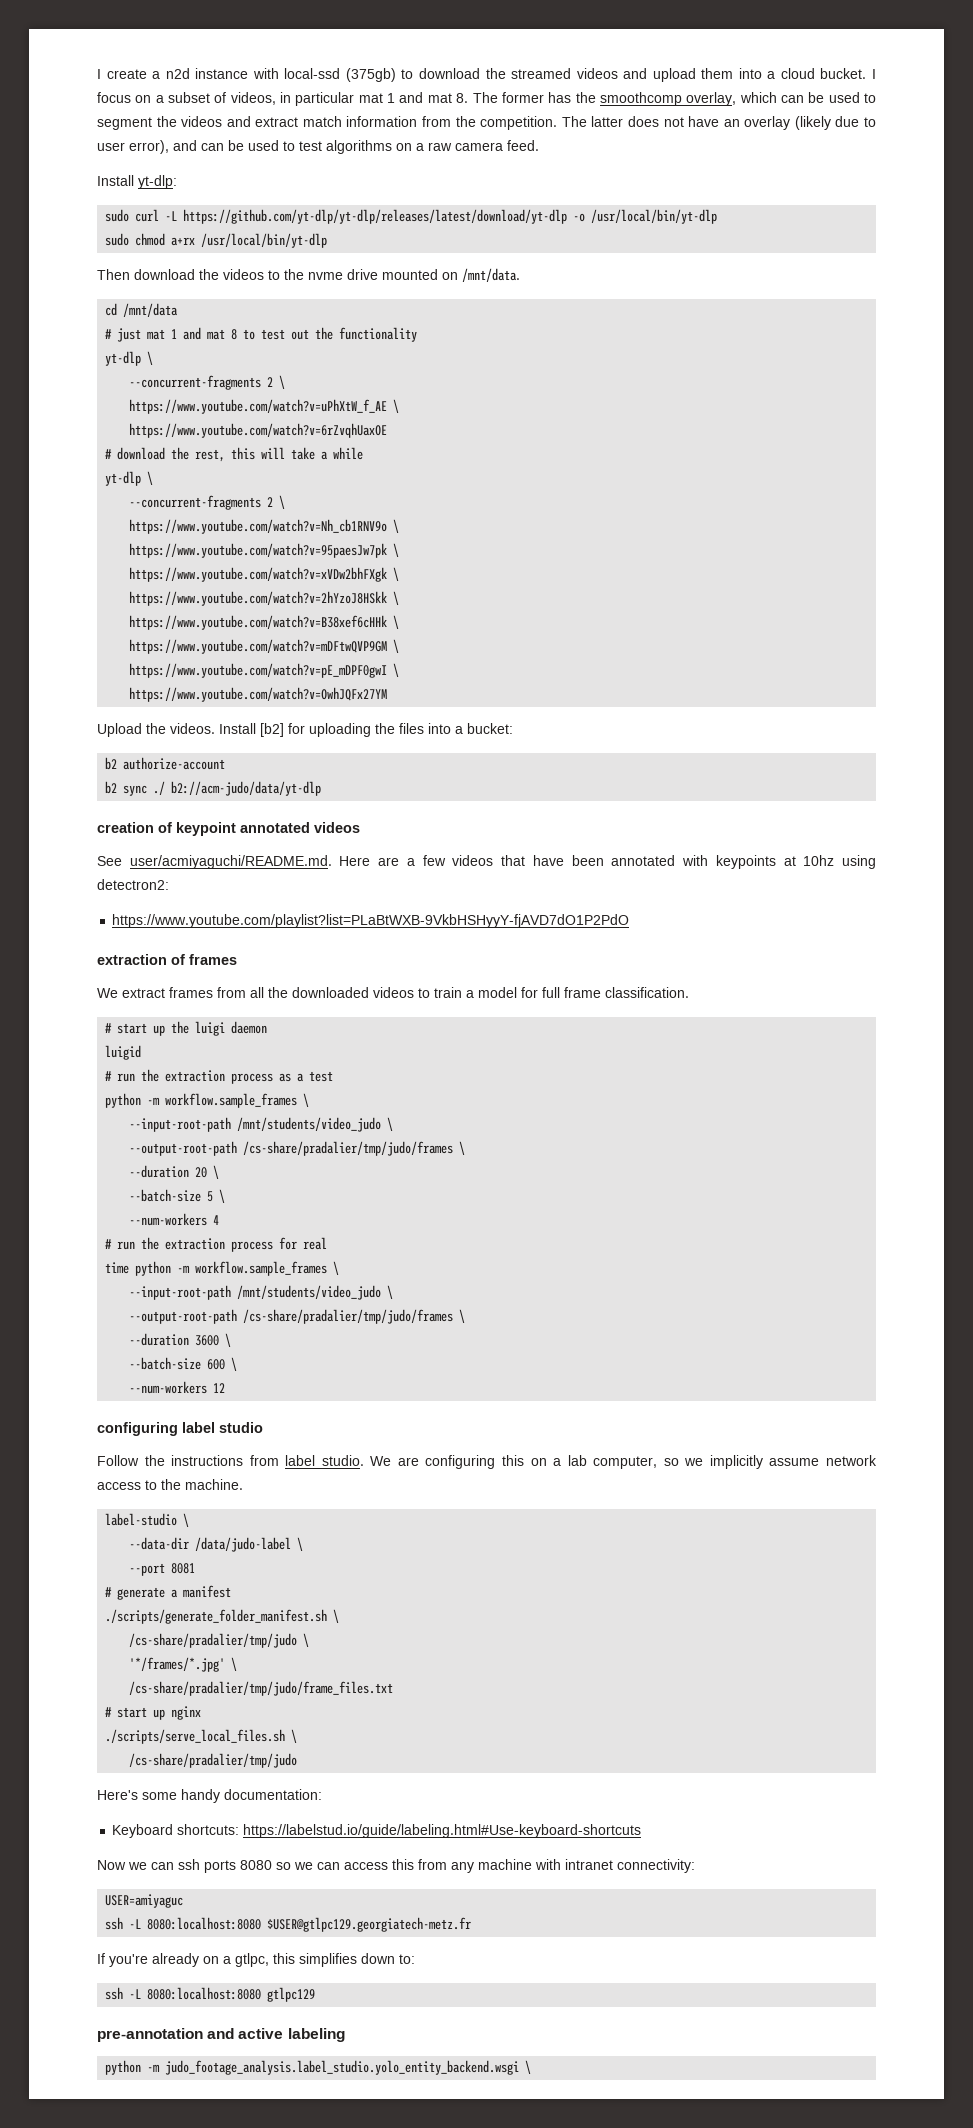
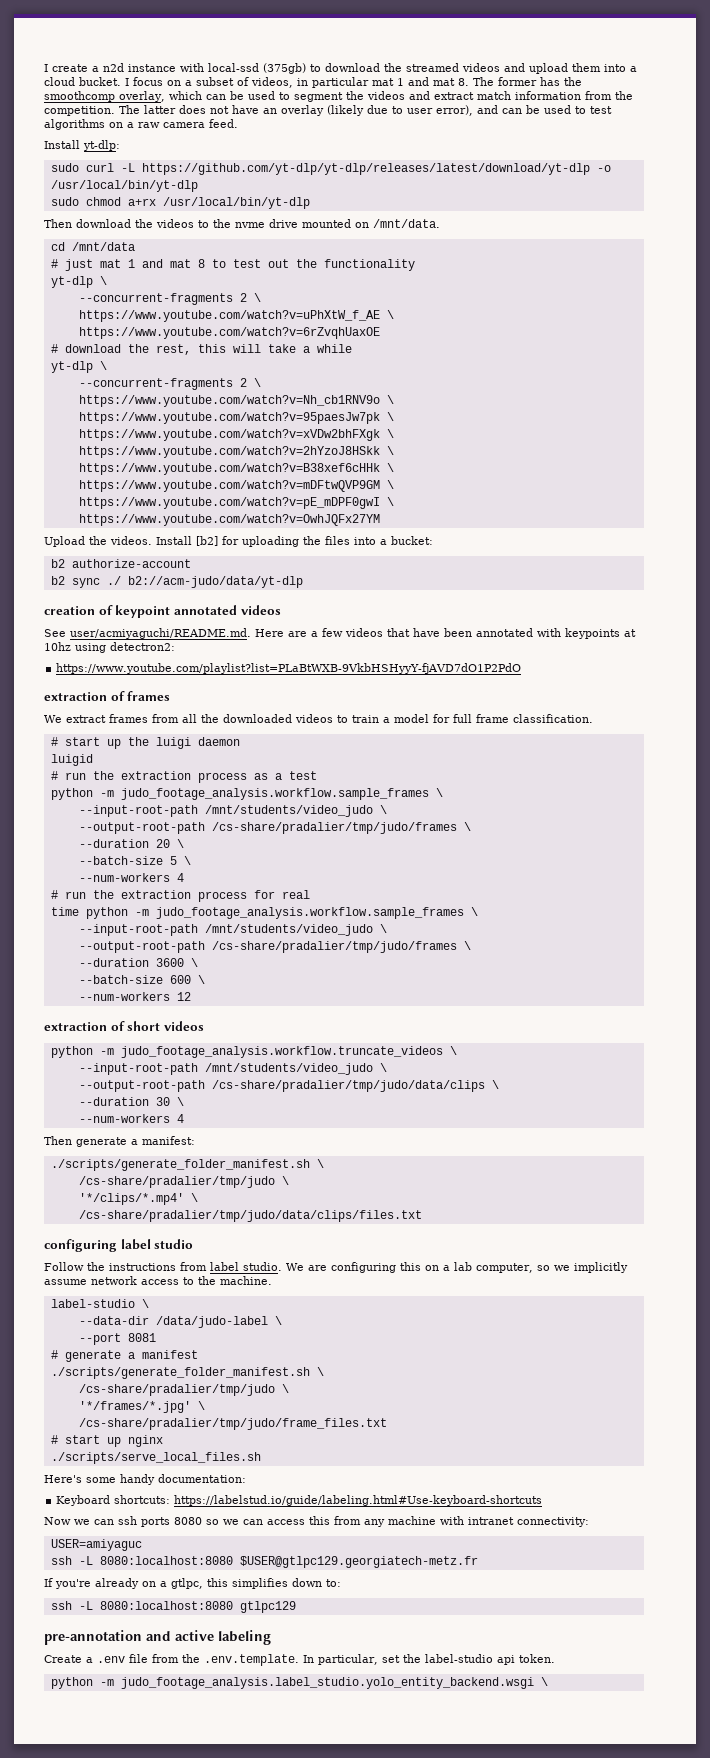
[165,1093,298,1108] workflow.sample_frames -> [120,788,429,800] judo_footage_analysis.workflow.sample_frames
[195,1261,328,1276] workflow.sample_frames -> [155,907,464,919] judo_footage_analysis.workflow.sample_frames
(226, 1388) none -> [44,1021,204,1031] [50,1046,457,1058] [78,1063,387,1075] [78,1080,499,1092] [78,1097,184,1106] [78,1114,184,1123] [44,1136,195,1147] [50,1159,324,1171] [78,1176,289,1188] [78,1193,198,1205] [78,1210,422,1222] // extraction of short videos // python -m judo_footage_analysis.workflow.truncate_videos \ // --input-root-path /mnt/students/video_judo \ // --output-root-path /cs-share/pradalier/tmp/judo/data/clips \ // --duration 30 \ // --num-workers 4 // Then generate a manifest: // ./scripts/generate_folder_manifest.sh \ // /cs-share/pradalier/tmp/judo \ // '*/clips/*.mp4' \ // /cs-share/pradalier/tmp/judo/data/clips/files.txt
[291,1729,298,1743] [129,1753,298,1768] \ // /cs-share/pradalier/tmp/judo -> (261, 1458) none
(345, 2035) none -> [44,1654,555,1666] // Create a .env file from the .env.template. In particular, set the label-studio api token.

